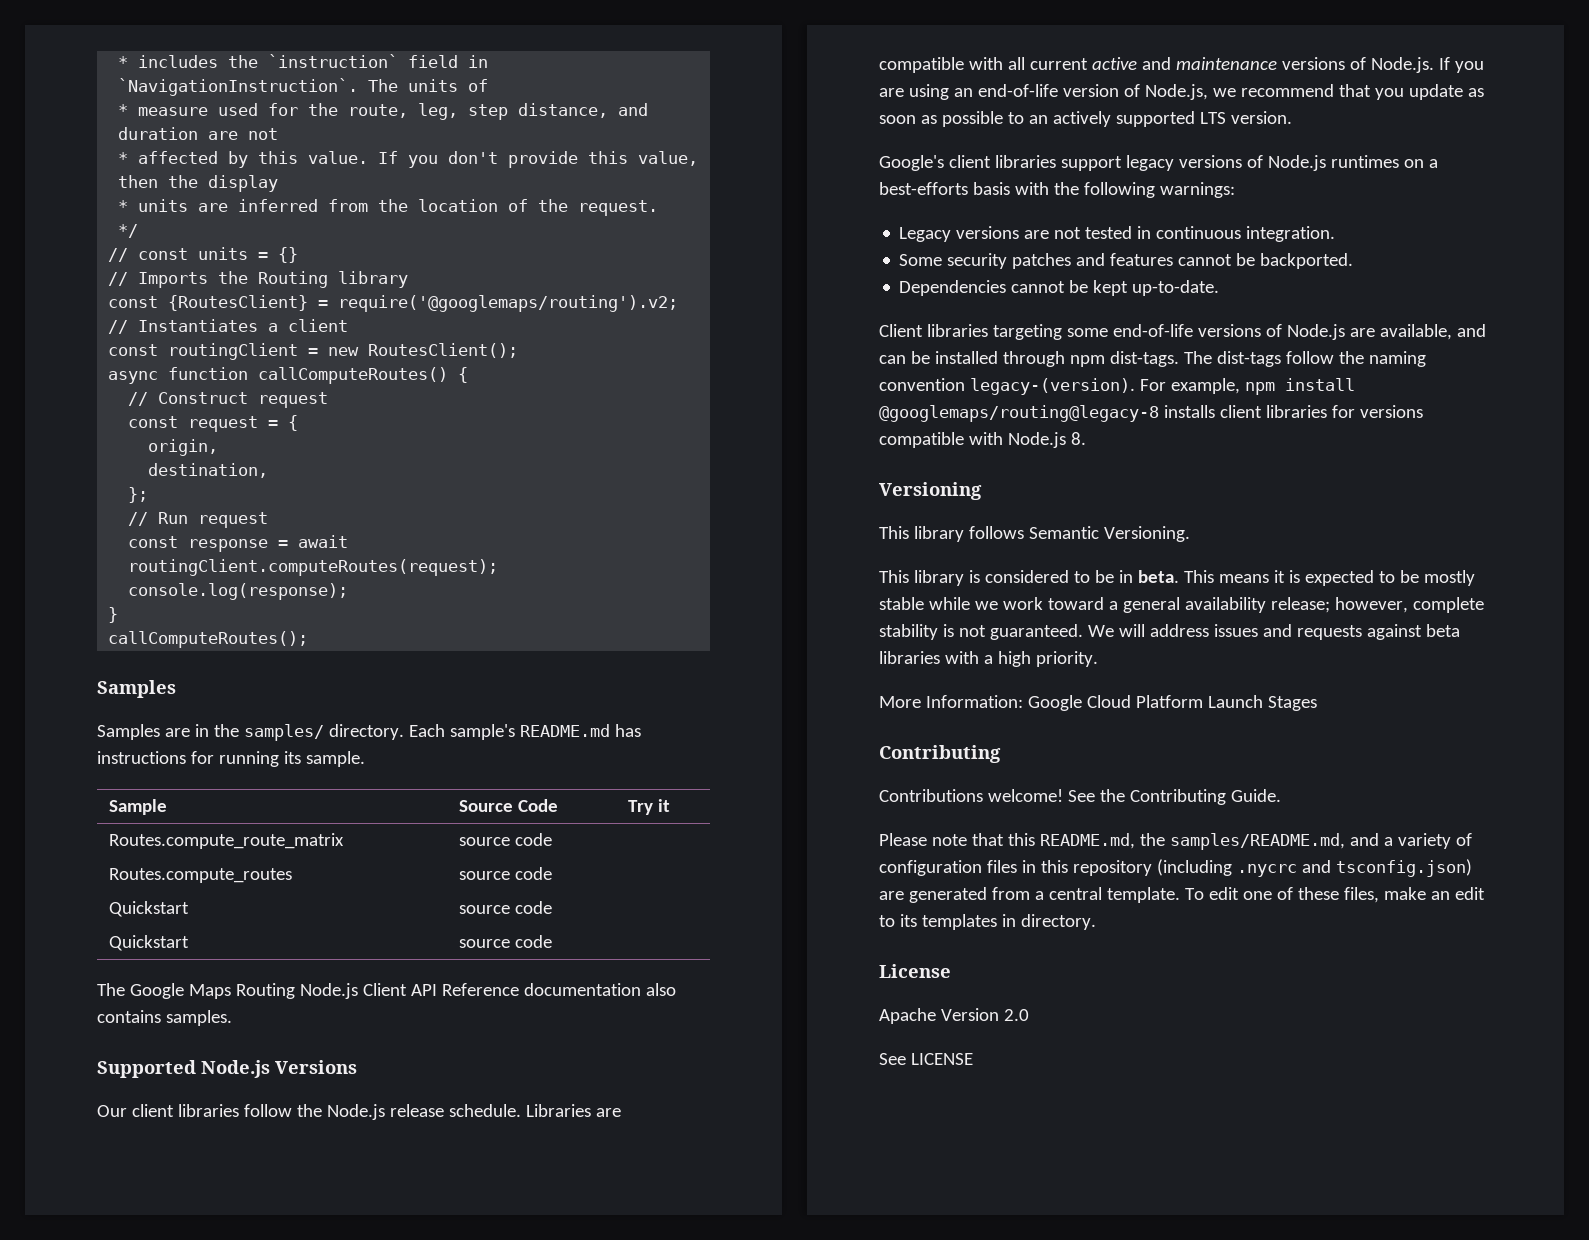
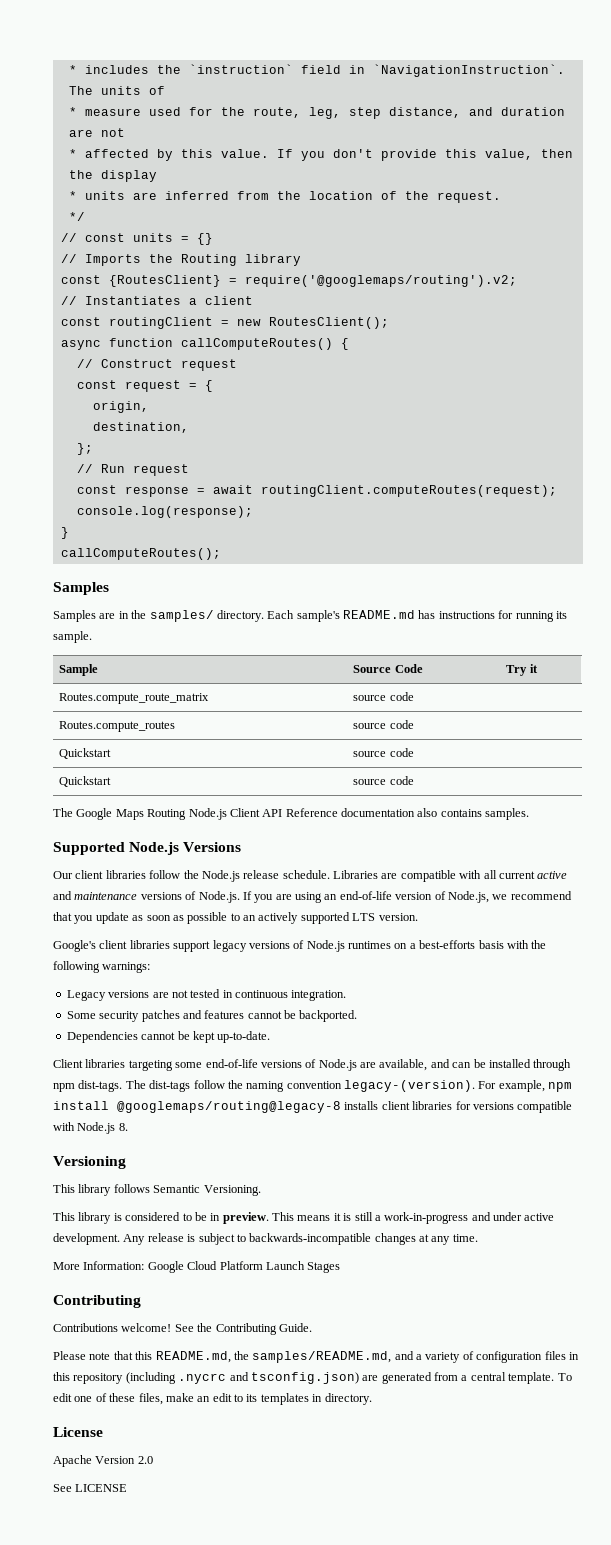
[1137,570,1179,583] beta. -> [222,1212,269,1224] preview.
[1304,570,1475,586] [879,597,1484,613] [879,624,1460,640] [879,651,1098,667] expected to be mostly stable while we work toward a general availability release; however, complete stability is not guaranteed. We will address issues and requests against beta libraries with a high priority. -> [354,1212,555,1224] [53,1233,478,1245] still a work-in-progress and under active development. Any release is subject to backwards-incompatible changes at any time.

